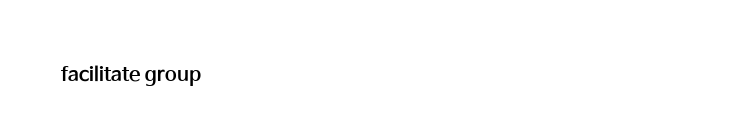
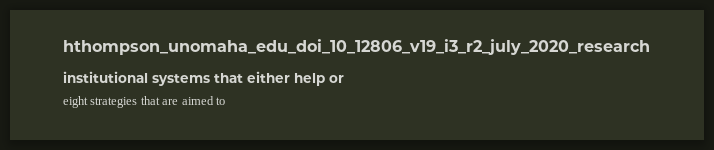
[61,65,202,86] facilitate group -> [63,39,650,55] [63,71,344,86] [63,96,225,108] hthompson_unomaha_edu_doi_10_12806_v19_i3_r2_july_2020_research // institutional systems that either help or // eight strategies that are aimed to

